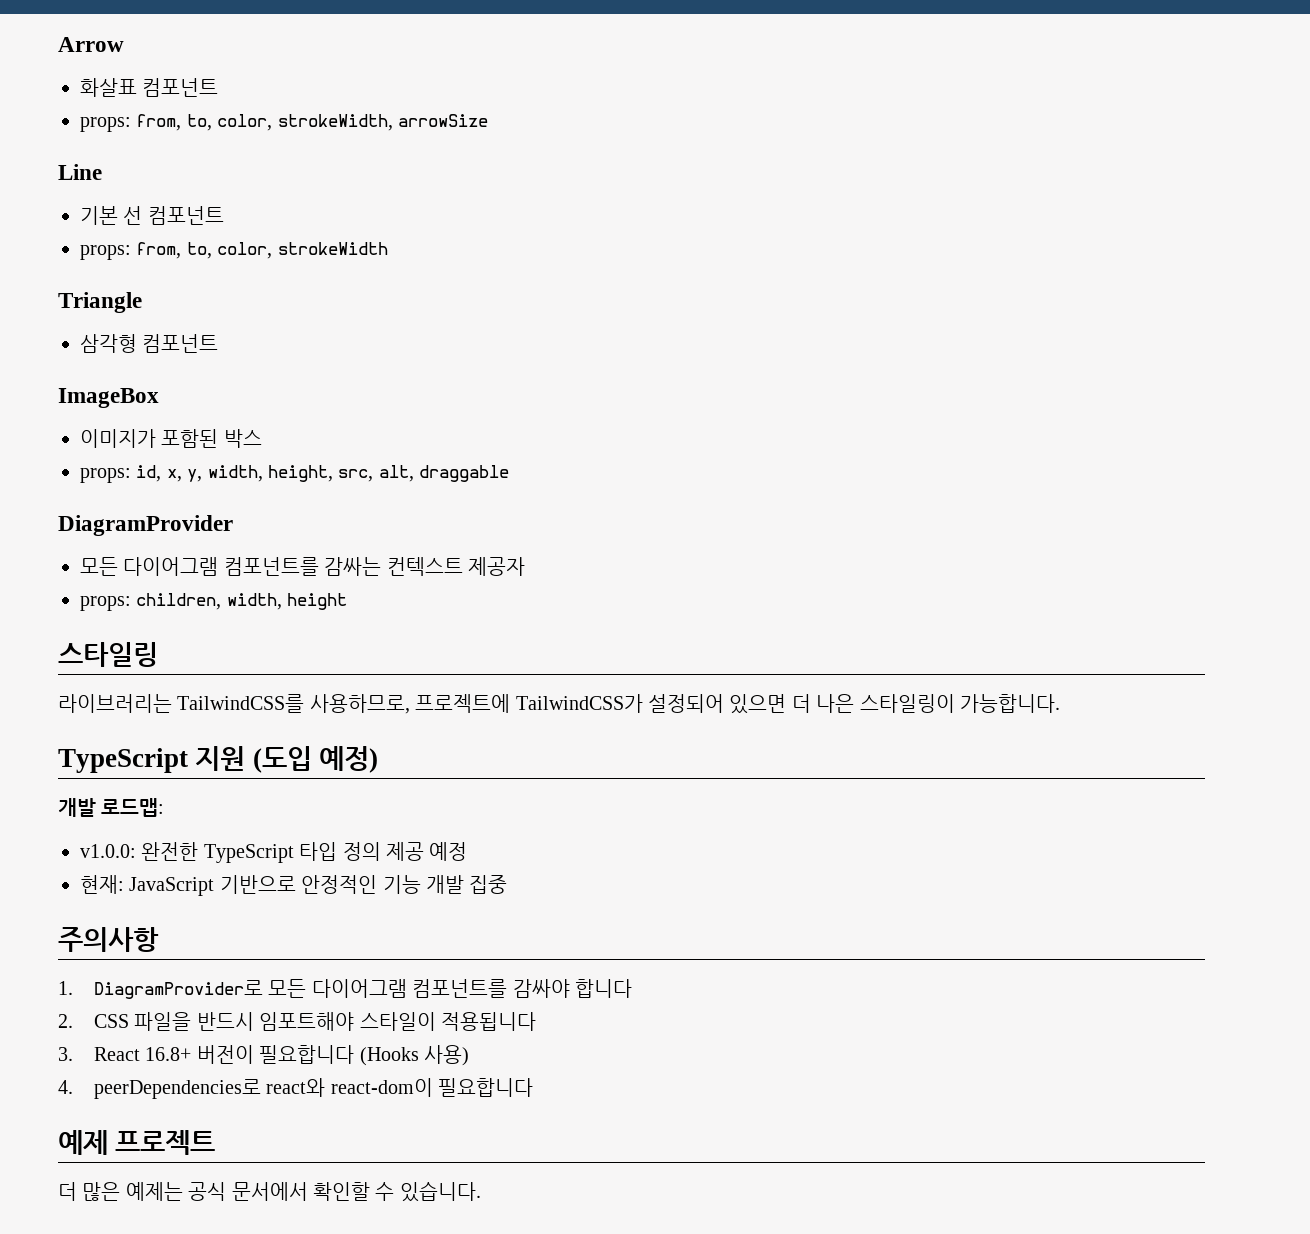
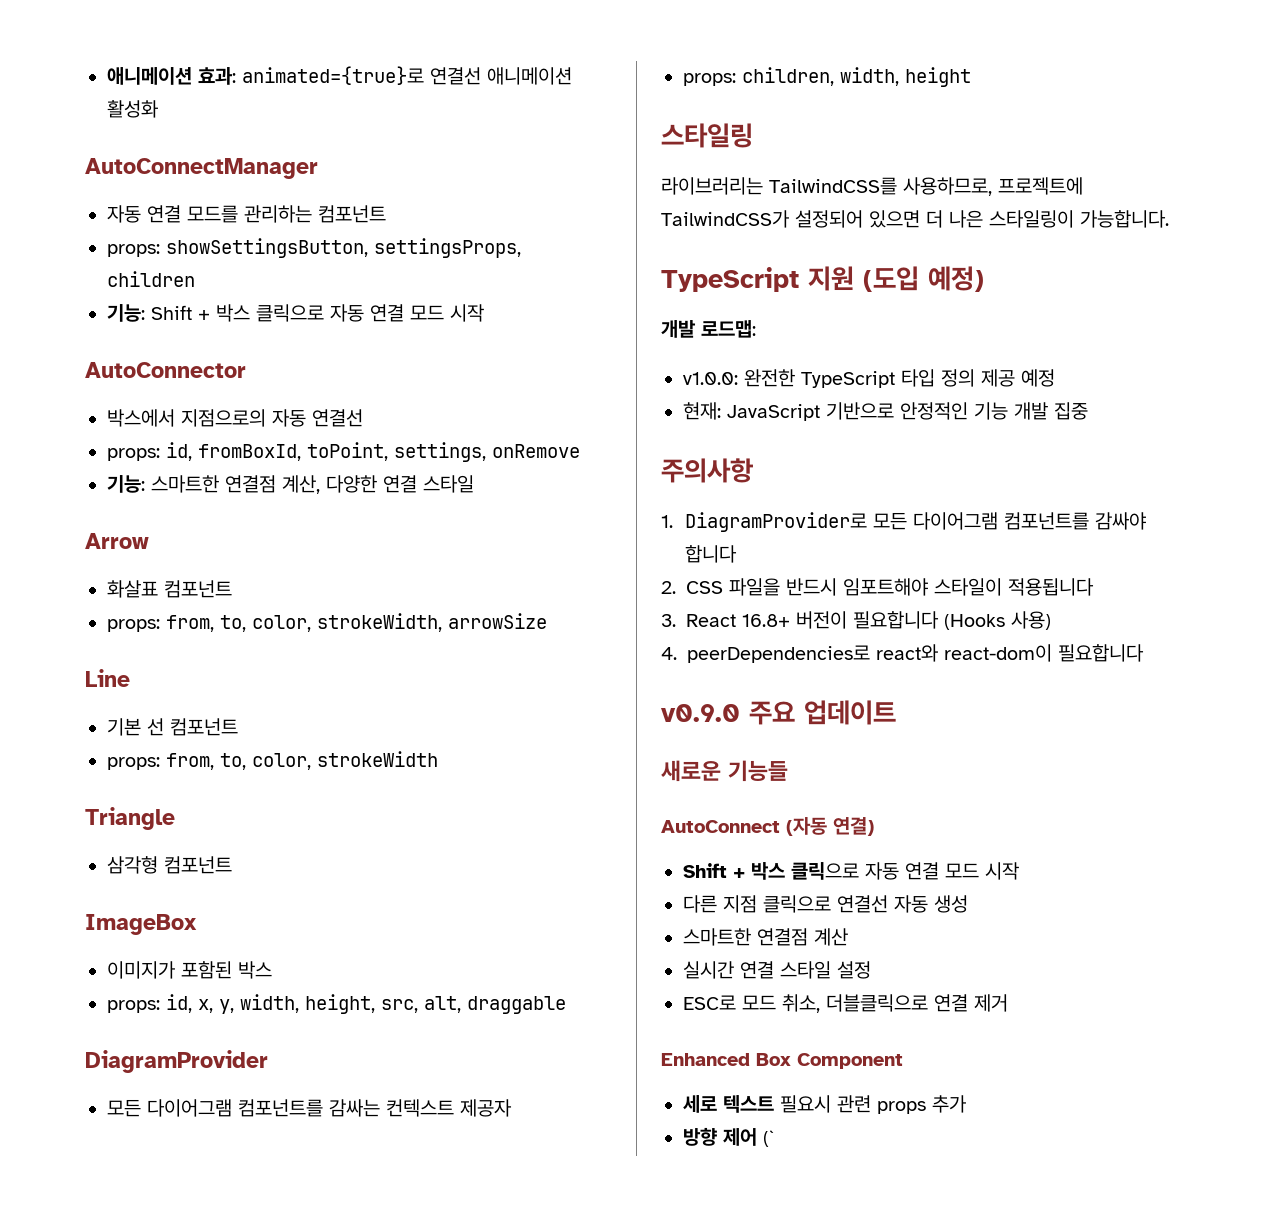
(58, 44) none -> [107,66,572,85] [107,100,158,118] [85,158,318,179] [107,205,386,223] [107,238,521,258] [107,271,195,287] [107,304,484,322] [85,362,246,378] [107,409,363,427] [107,442,580,462] [107,475,474,494] 애니메이션 효과: animated={true}로 연결선 애니메이션 활성화 // AutoConnectManager // 자동 연결 모드를 관리하는 컴포넌트 // props: showSettingsButton, settingsProps, children // 기능: Shift + 박스 클릭으로 자동 연결 모드 시작 // AutoConnector // 박스에서 지점으로의 자동 연결선 // props: id, fromBoxId, toPoint, settings, onRemove // 기능: 스마트한 연결점 계산, 다양한 연결 스타일 //
[58,1130,216,1155] [58,1181,481,1202] 예제 프로젝트 // 더 많은 예제는 공식 문서에서 확인할 수 있습니다. -> [661,700,896,725] [661,760,788,782] [661,817,874,836] [683,862,1019,880] [683,895,968,913] [683,928,848,946] [683,961,871,979] [683,994,1008,1013] [661,1053,903,1069] [683,1095,966,1114] [683,1127,774,1147] v0.9.0 주요 업데이트 // 새로운 기능들 // AutoConnect (자동 연결) // Shift + 박스 클릭으로 자동 연결 모드 시작 // 다른 지점 클릭으로 연결선 자동 생성 // 스마트한 연결점 계산 // 실시간 연결 스타일 설정 // ESC로 모드 취소, 더블클릭으로 연결 제거 // Enhanced Box Component // 세로 텍스트 필요시 관련 props 추가 // 방향 제어 (`

